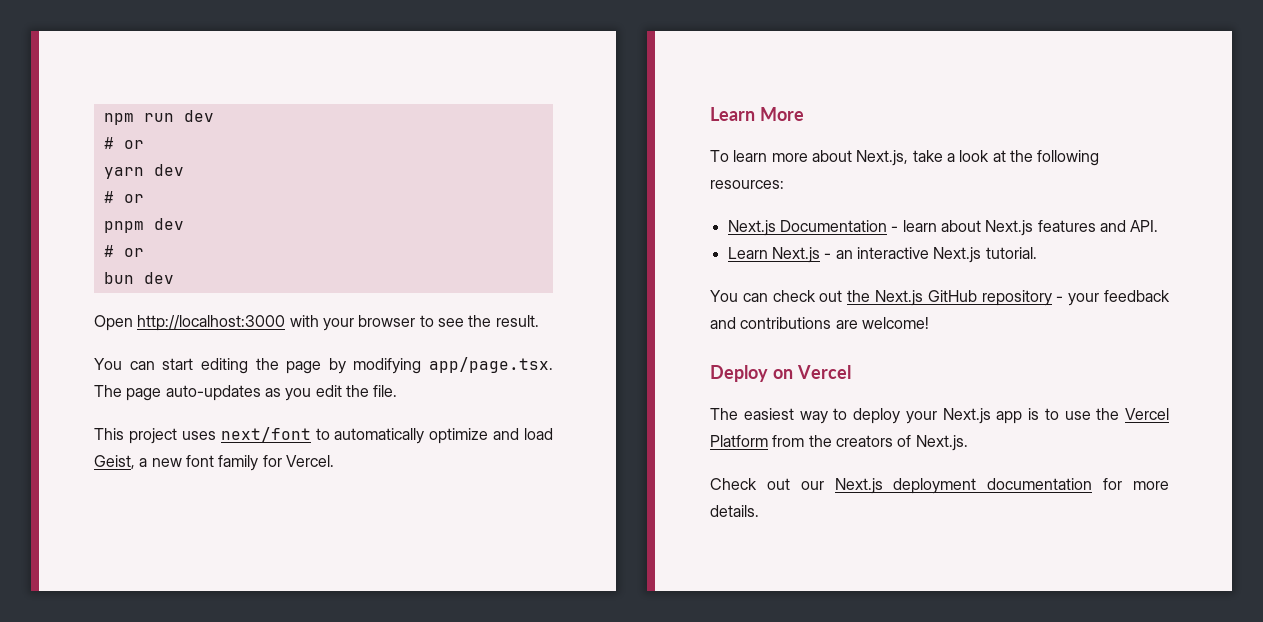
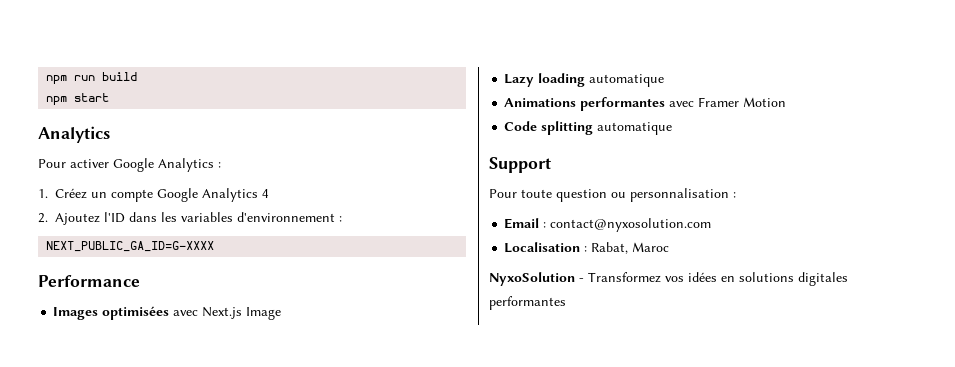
[183,110,214,122] [103,137,144,149] [103,164,184,179] [103,191,144,203] [103,218,184,233] [103,245,144,257] [103,272,174,284] [94,315,539,331] [94,357,553,374] [94,385,398,401] [94,427,553,444] [94,455,334,471] [710,107,804,121] [710,150,1100,166] [710,180,784,189] [727,220,1159,236] [727,247,1037,263] [710,290,1170,306] [710,317,929,329] [710,365,851,382] [710,408,1169,424] [710,435,968,451] [710,478,1169,494] [710,505,759,517] dev // # or // yarn dev // # or // pnpm dev // # or // bun dev // Open http://localhost:3000 with your browser to see the result. // You can start editing the page by modifying app/page.tsx. The page auto-updates as you edit the file. // This project uses next/font to automatically optimize and load Geist, a new font family for Vercel. // Learn More // To learn more about Next.js, take a look at the following resources: // Next.js Documentation - learn about Next.js features and API. // Learn Next.js - an interactive Next.js tutorial. // You can check out the Next.js GitHub repository - your feedback and contributions are welcome! // Deploy on Vercel // The easiest way to deploy your Next.js app is to use the Vercel Platform from the creators of Next.js. // Check out our Next.js deployment documentation for more details. -> [102,72,138,81] [46,93,110,105] [38,126,110,143] [38,158,221,172] [38,188,270,202] [38,212,343,225] [46,241,215,252] [38,275,140,287] [53,306,282,320] [504,73,665,87] [504,97,787,111] [504,121,673,135] [489,157,551,173] [489,188,736,202] [504,218,712,232] [504,242,670,254] [489,272,848,286] [489,296,566,310] build // npm start // Analytics // Pour activer Google Analytics : // 1. Créez un compte Google Analytics 4 // 2. Ajoutez l'ID dans les variables d'environnement : // NEXT_PUBLIC_GA_ID=G-XXXX // Performance // Images optimisées avec Next.js Image // Lazy loading automatique // Animations performantes avec Framer Motion // Code splitting automatique // Support // Pour toute question ou personnalisation : // Email : contact@nyxosolution.com // Localisation : Rabat, Maroc // NyxoSolution - Transformez vos idées en solutions digitales performantes

